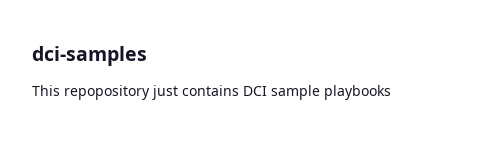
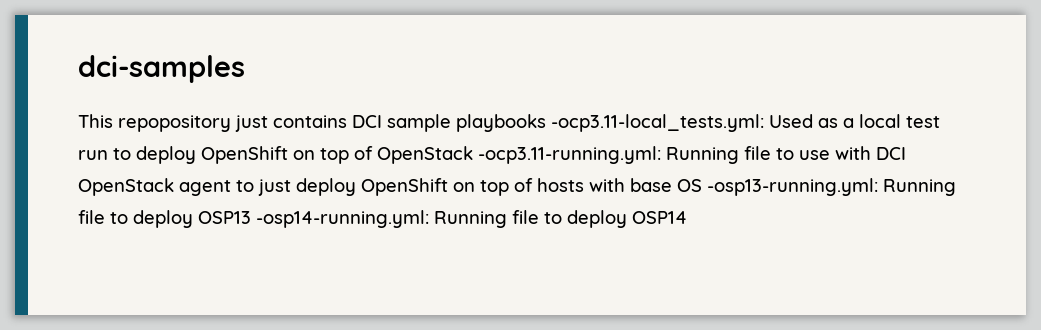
(391, 92) none -> [551,114,940,132] [78,146,906,164] [78,178,956,196] [78,210,687,228] -ocp3.11-local_tests.yml: Used as a local test run to deploy OpenShift on top of OpenStack -ocp3.11-running.yml: Running file to use with DCI OpenStack agent to just deploy OpenShift on top of hosts with base OS -osp13-running.yml: Running file to deploy OSP13 -osp14-running.yml: Running file to deploy OSP14

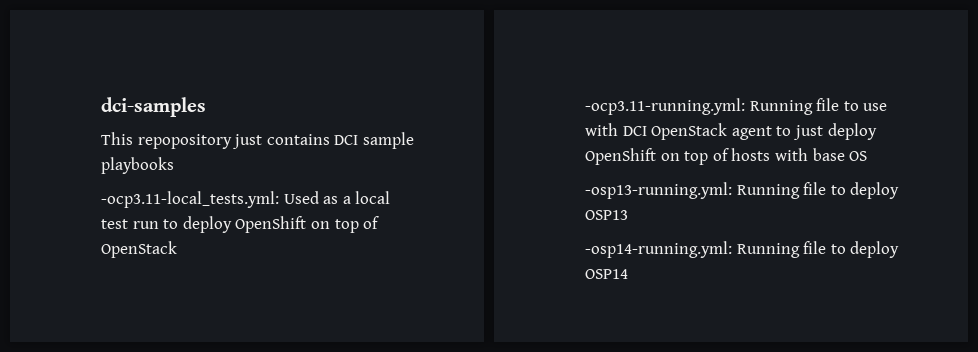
(546, 123) none -> (174, 165) //
(473, 155) none -> (177, 249) //
(702, 185) none -> (868, 156) //
(251, 217) none -> (628, 215) //

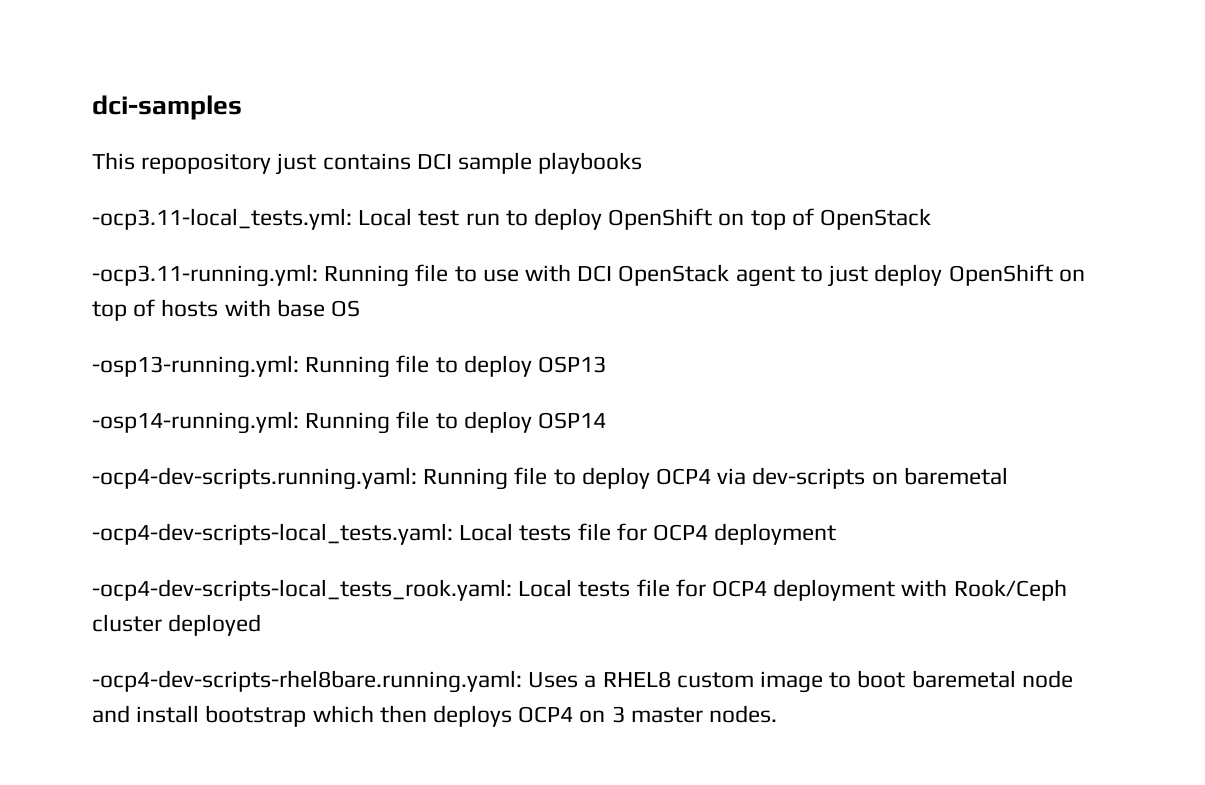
[283,191,391,204] Used as a local -> [358,208,413,226] Local
(628, 274) none -> [92,467,1008,490] [92,523,837,545] [92,579,1067,601] [92,614,262,636] [92,670,1073,693] [92,705,778,727] // -ocp4-dev-scripts.running.yaml: Running file to deploy OCP4 via dev-scripts on baremetal // -ocp4-dev-scripts-local_tests.yaml: Local tests file for OCP4 deployment // -ocp4-dev-scripts-local_tests_rook.yaml: Local tests file for OCP4 deployment with Rook/Ceph cluster deployed // -ocp4-dev-scripts-rhel8bare.running.yaml: Uses a RHEL8 custom image to boot baremetal node and install bootstrap which then deploys OCP4 on 3 master nodes.

